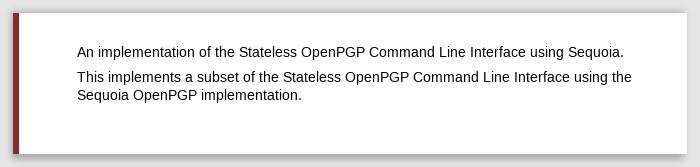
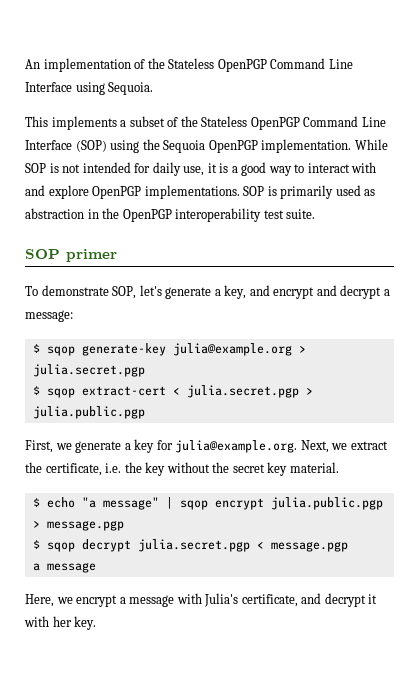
(570, 76) none -> [75,140,107,152] (SOP)
(302, 96) none -> [354,139,388,150] [25,162,377,176] [25,185,376,199] [25,208,316,222] [25,249,117,262] [25,285,390,299] [25,310,73,322] [32,343,306,356] [32,364,145,377] [32,385,313,398] [32,406,145,419] [25,439,388,453] [25,462,339,476] [32,497,383,510] [32,520,124,531] [32,539,348,552] [32,562,96,573] [25,593,378,607] [24,616,97,630] While SOP is not intended for daily use, it is a good way to interact with and explore OpenPGP implementations. SOP is primarily used as abstraction in the OpenPGP interoperability test suite. // SOP primer // To demonstrate SOP, let's generate a key, and encrypt and decrypt a message: // $ sqop generate-key julia@example.org > julia.secret.pgp // $ sqop extract-cert < julia.secret.pgp > julia.public.pgp // First, we generate a key for julia@example.org. Next, we extract the certificate, i.e. the key without the secret key material. // $ echo "a message" | sqop encrypt julia.public.pgp > message.pgp // $ sqop decrypt julia.secret.pgp < message.pgp // a message // Here, we encrypt a message with Julia's certificate, and decrypt it with her key.

